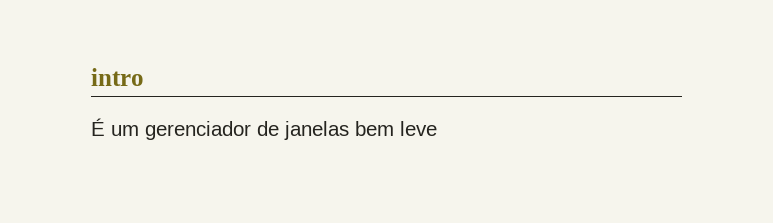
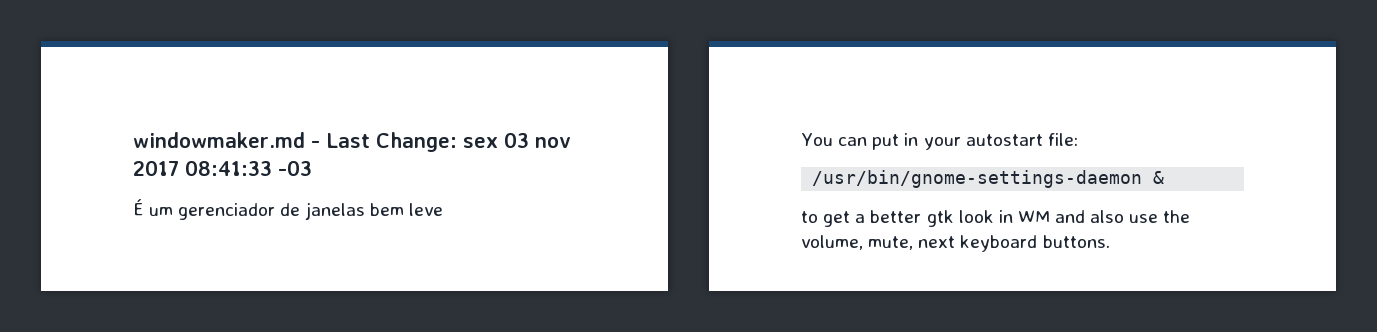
[91,68,144,86] intro -> [133,132,571,152] [133,160,312,176] windowmaker.md - Last Change: sex 03 nov 2017 08:41:33 -03
(437, 128) none -> [801,133,1078,150] [812,170,1165,188] [801,210,1191,227] [801,235,1110,252] // You can put in your autostart file: // /usr/bin/gnome-settings-daemon & // to get a better gtk look in WM and also use the volume, mute, next keyboard buttons.

